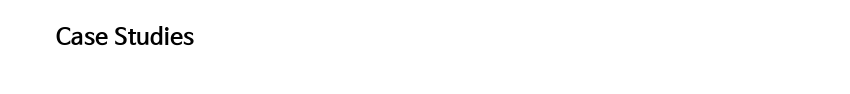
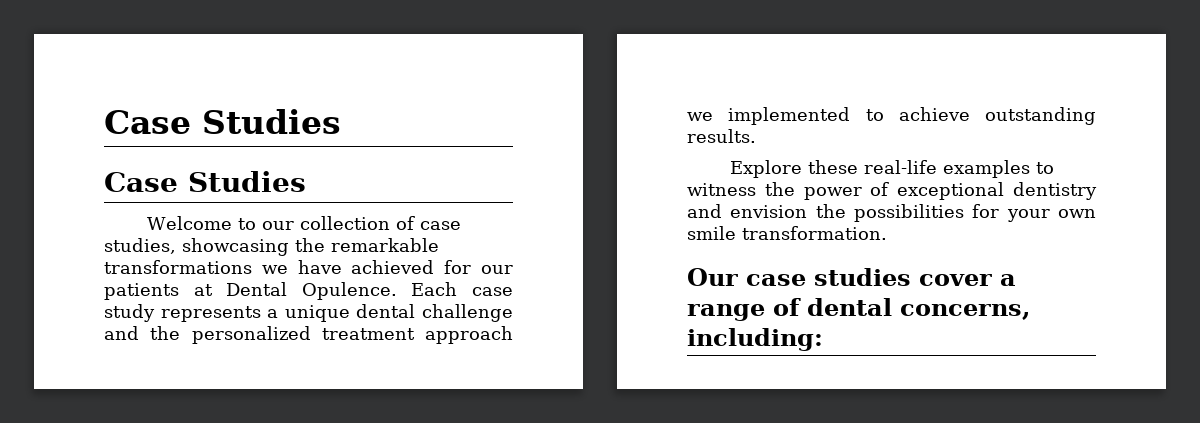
[56,26,195,46] Case Studies -> [104,109,341,134] [104,171,306,192] [146,216,461,230] [104,238,439,256] [104,260,513,274] [104,282,513,300] [104,304,513,322] [104,326,513,344] [687,107,1096,125] [687,129,756,143] [729,160,1054,178] [687,182,1097,200] [687,204,1096,222] [687,226,887,240] [687,268,1016,286] [687,298,1030,321] [687,328,823,351] Case Studies // Case Studies // Welcome to our collection of case studies, showcasing the remarkable transformations we have achieved for our patients at Dental Opulence. Each case study represents a unique dental challenge and the personalized treatment approach we implemented to achieve outstanding results. // Explore these real-life examples to witness the power of exceptional dentistry and envision the possibilities for your own smile transformation. // Our case studies cover a range of dental concerns, including:

